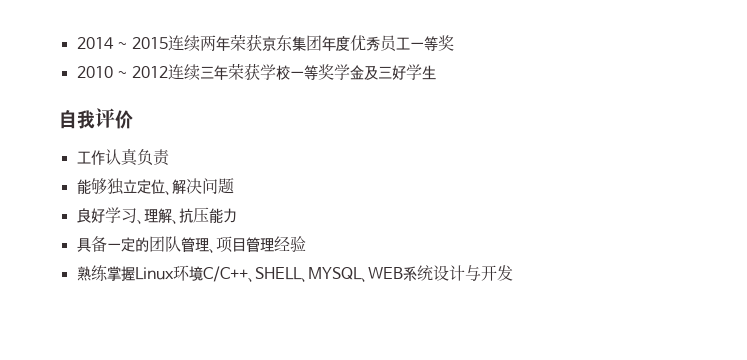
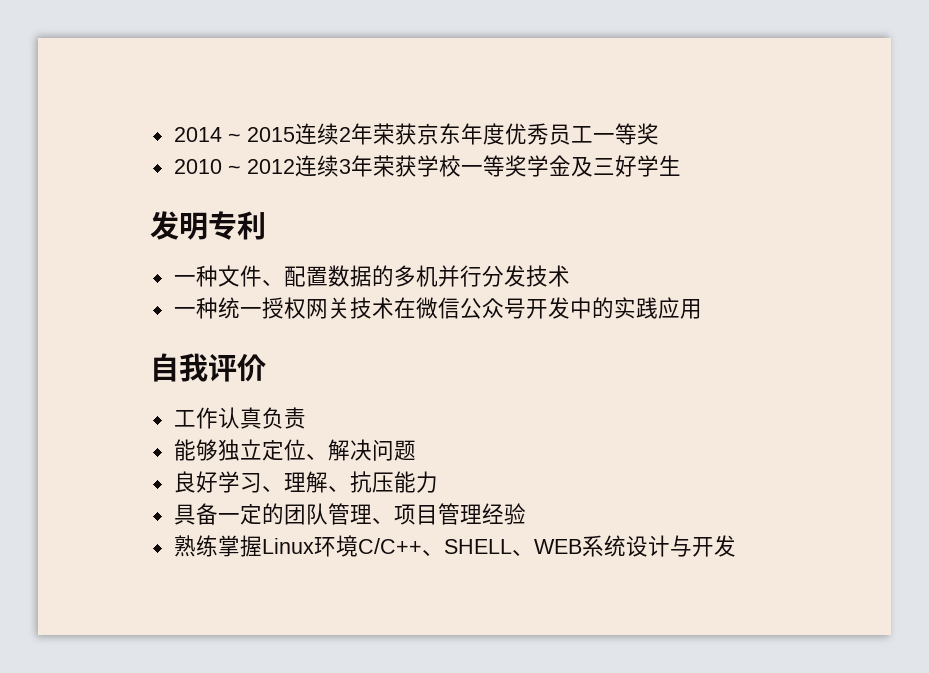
[200,35,217,51] 两 -> [338,127,351,142] 2
[292,35,323,51] 集团 -> (461, 133) none
[200,66,215,79] 三 -> [338,159,351,174] 3
(437, 72) none -> [150,211,266,240] [173,265,570,287] [173,297,702,319] // 发明专利 // 一种文件、配置数据的多机并行分发技术 // 一种统一授权网关技术在微信公众号开发中的实践应用
[307,267,368,282] MYSQL、 -> (534, 552) none

